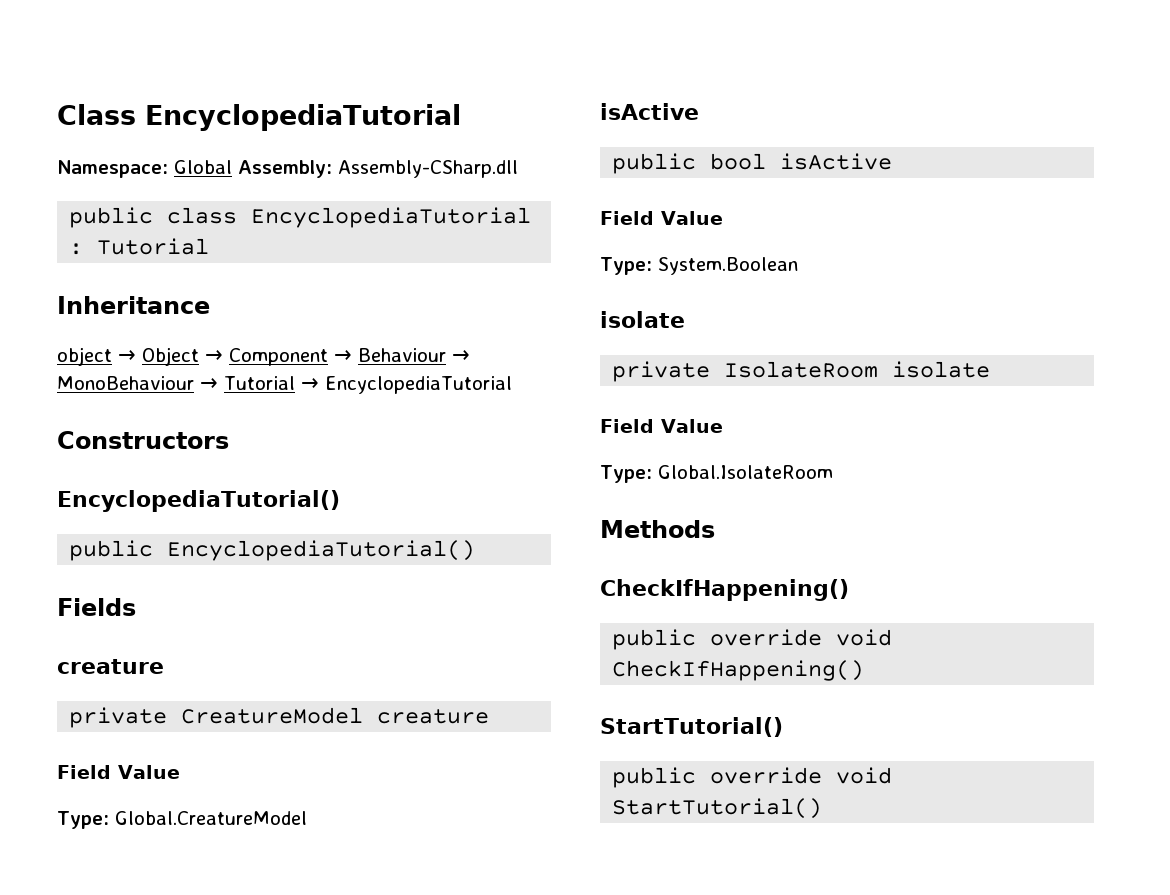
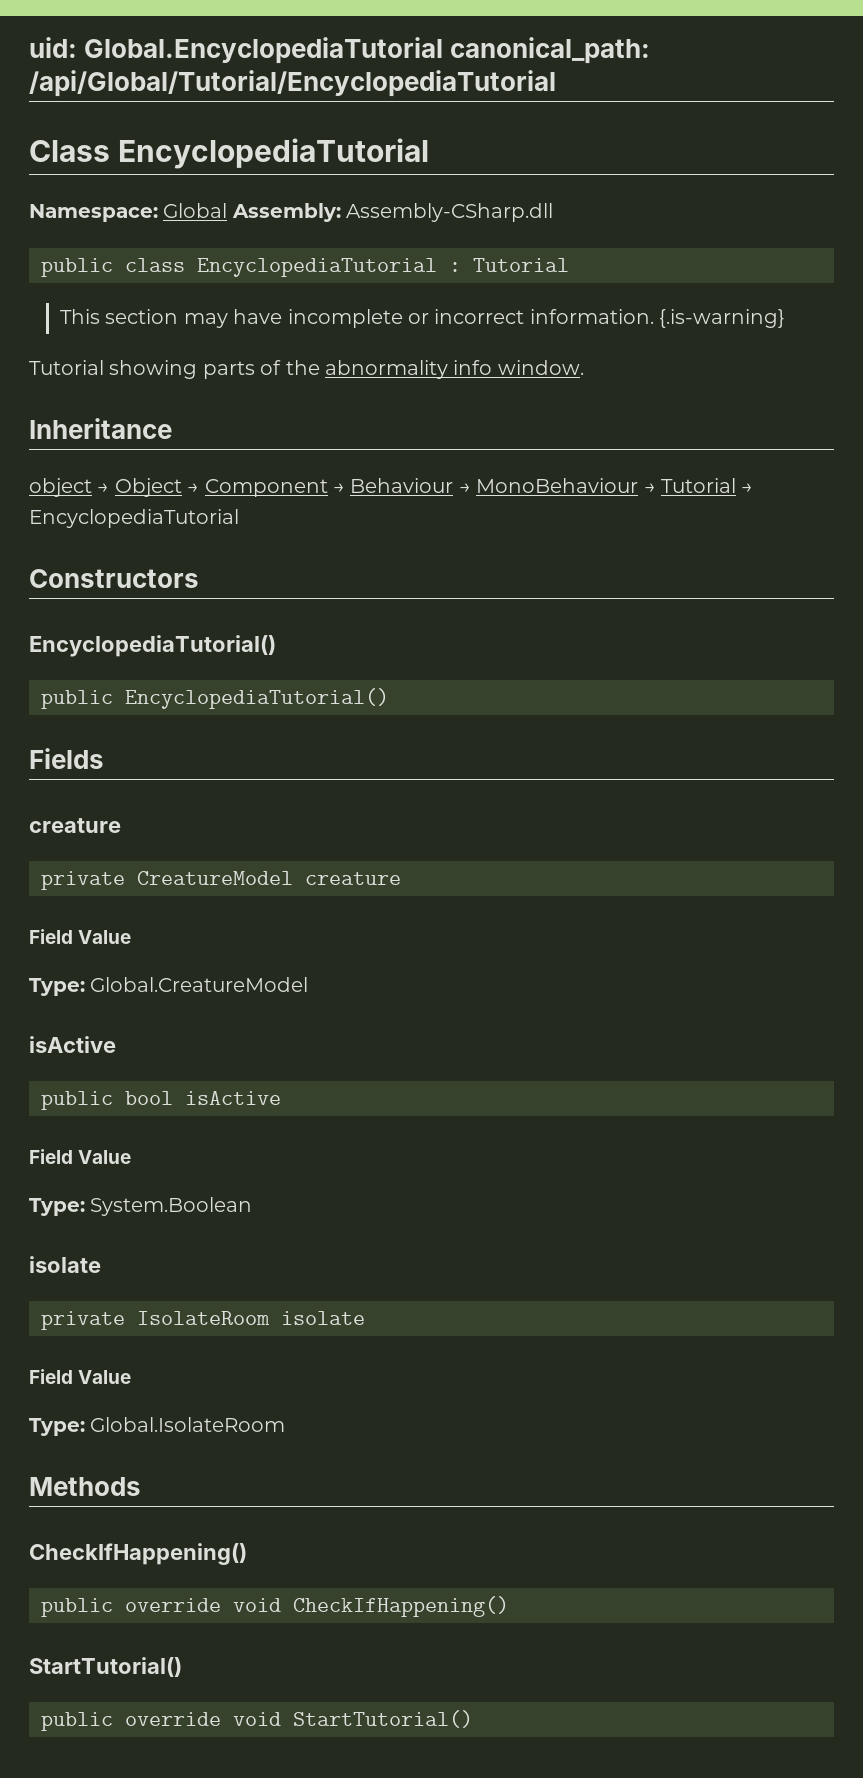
(57, 114) none -> [29,37,651,64] [29,70,556,97] uid: Global.EncyclopediaTutorial canonical_path: /api/Global/Tutorial/EncyclopediaTutorial //
(210, 246) none -> [60,309,786,328] [29,360,584,379] // This section may have incomplete or incorrect information. {.is-warning} // Tutorial showing parts of the abnormality info window.

